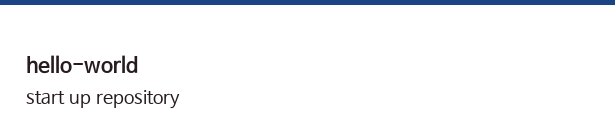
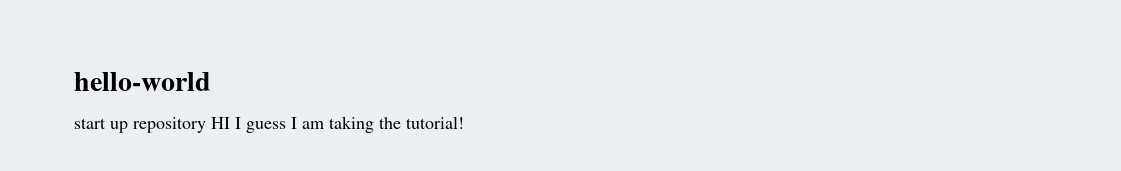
(180, 99) none -> [211,116,464,133] HI I guess I am taking the tutorial!

